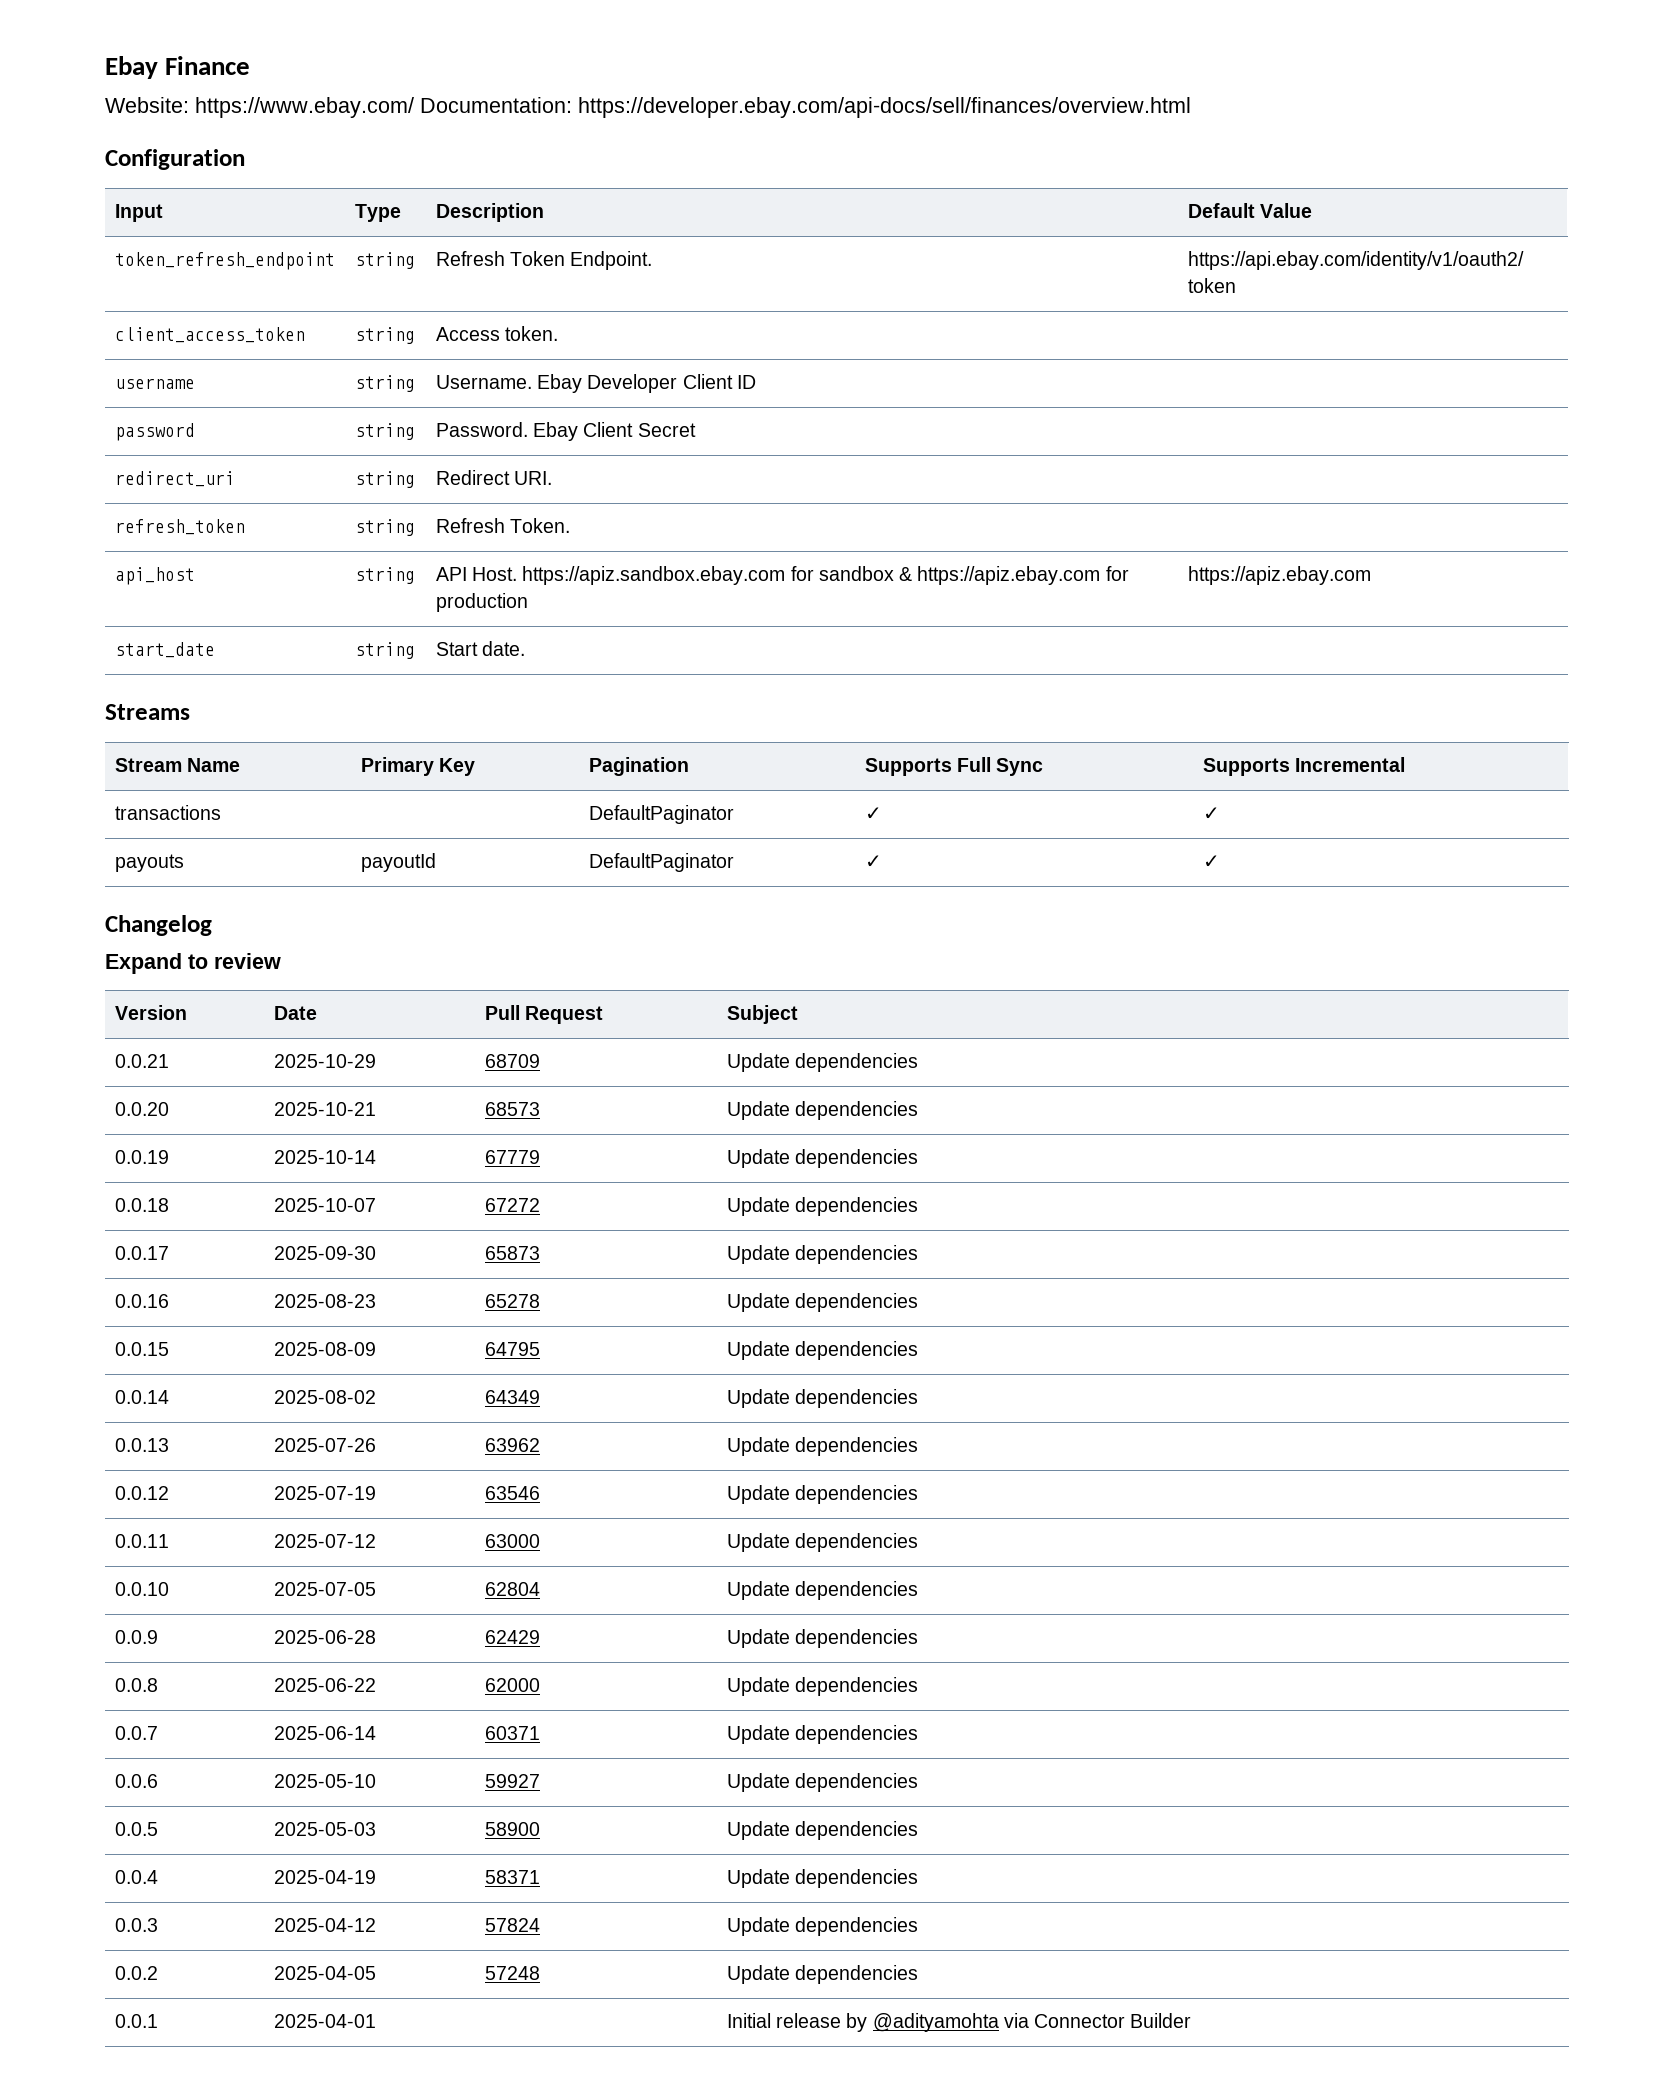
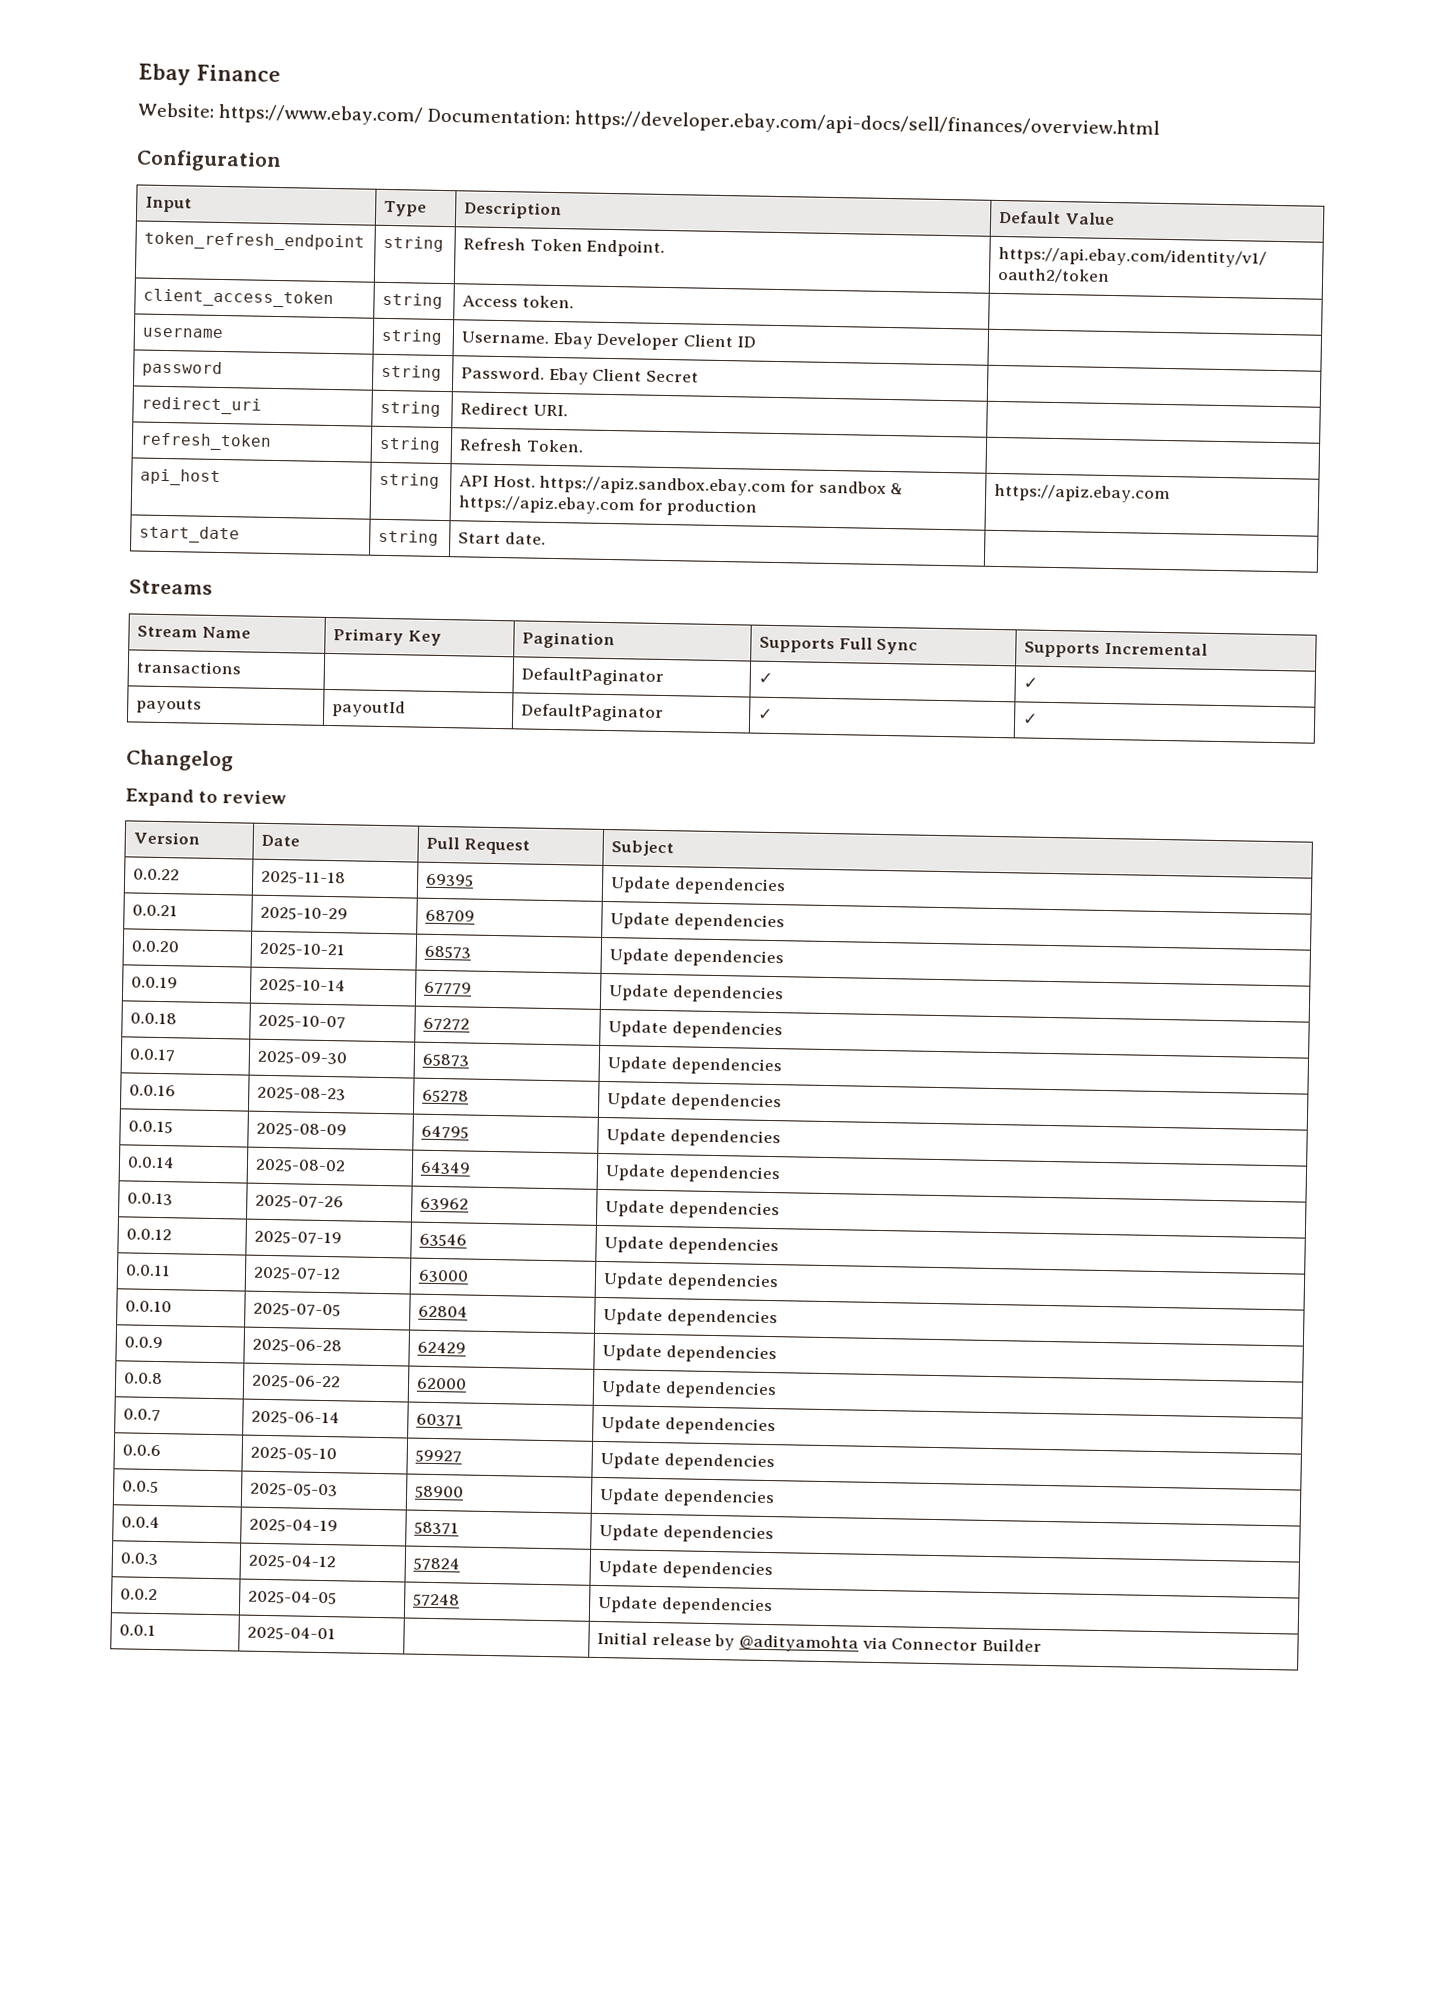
(798, 1014) none -> [133,868,181,881] [261,870,347,885] [426,873,475,887] [610,876,786,896] // 0.0.22 | 2025-11-18 | 69395 | Update dependencies

